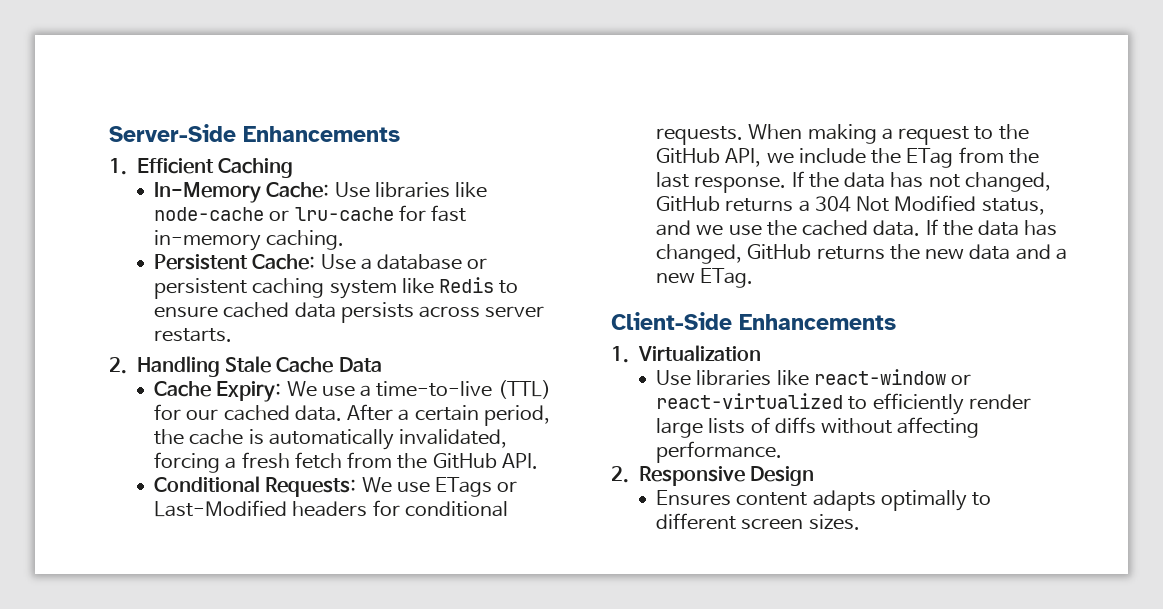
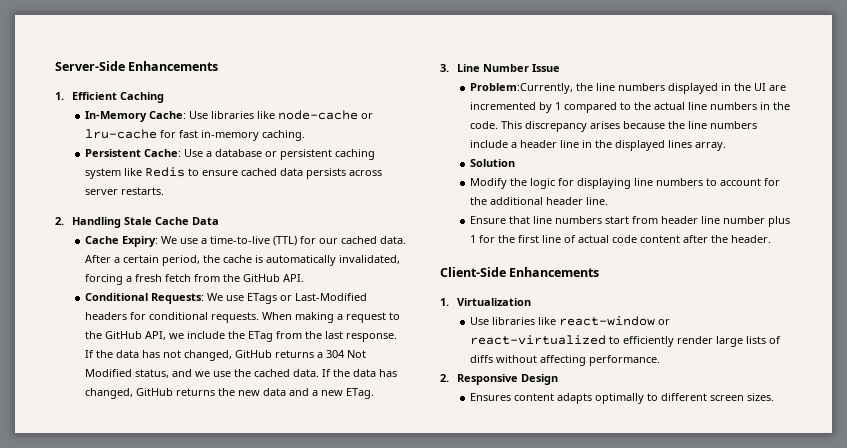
(754, 278) none -> [440,64,561,72] [469,83,786,94] [469,102,790,113] [469,121,757,132] [469,140,726,151] [469,159,515,167] [469,178,780,189] [469,197,608,205] [469,216,790,227] [469,235,771,243] // 3. Line Number Issue // Problem:Currently, the line numbers displayed in the UI are incremented by 1 compared to the actual line numbers in the code. This discrepancy arises because the line numbers include a header line in the displayed lines array. // Solution // Modify the logic for displaying line numbers to account for the additional header line. // Ensure that line numbers start from header line number plus 1 for the first line of actual code content after the header.

